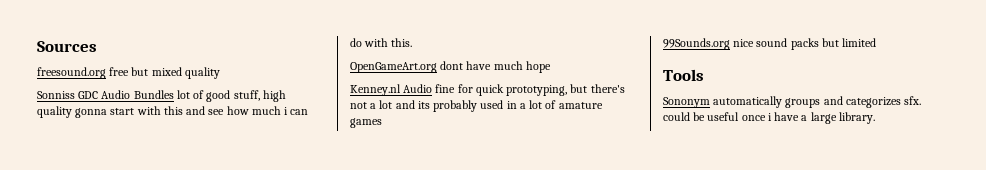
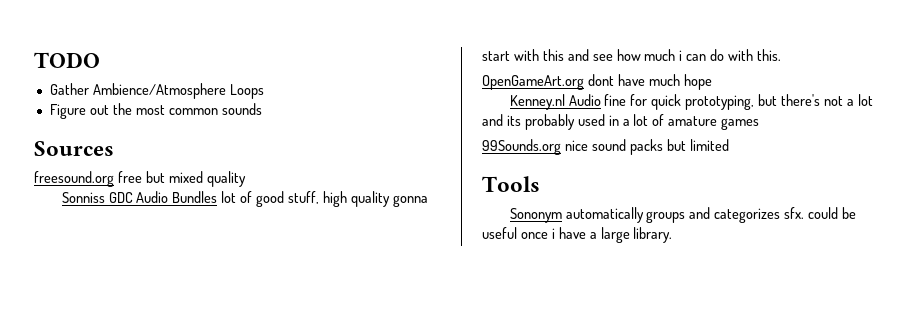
(37, 46) none -> [34,52,100,68] [49,83,264,99] [49,103,262,119] TODO // Gather Ambience/Atmosphere Loops // Figure out the most common sounds //

